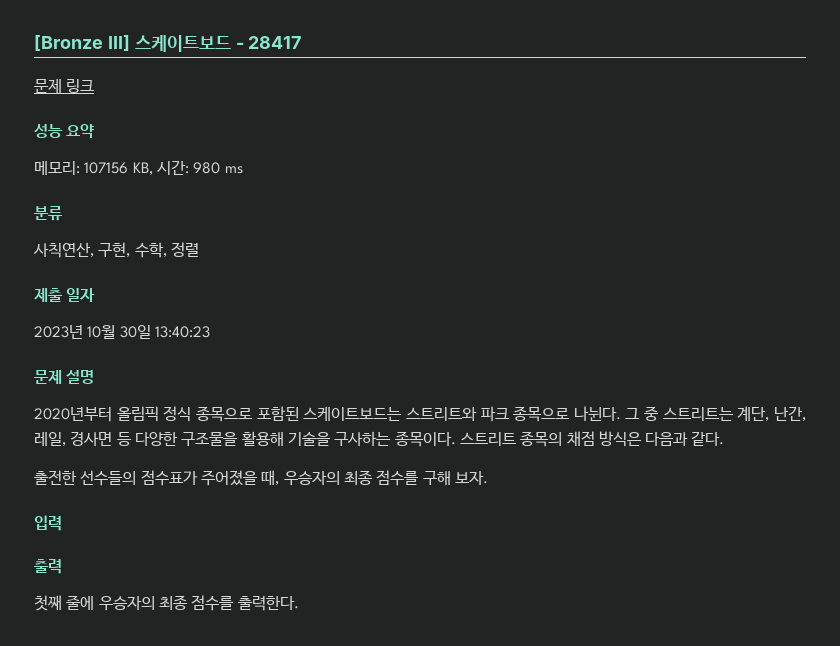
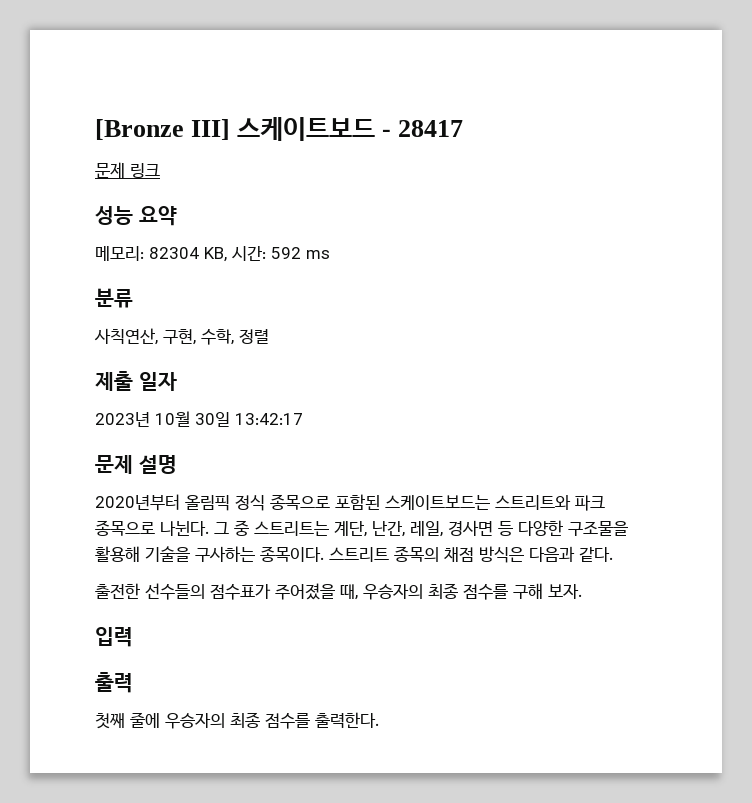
[84,162,129,174] 107156 -> [149,247,199,259] 82304
[193,162,221,174] 980 -> [271,247,301,259] 592
[154,326,210,338] 13:40:23 -> [235,413,303,425] 13:42:17

